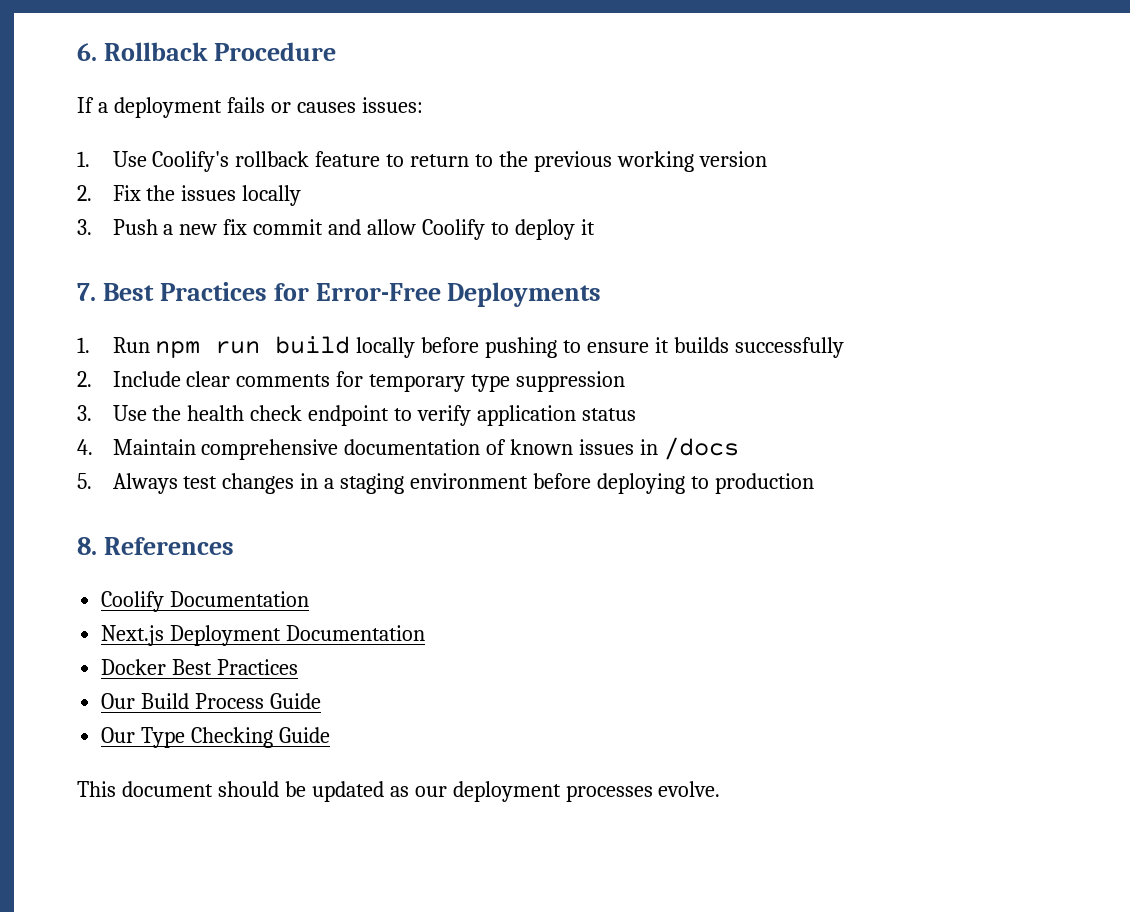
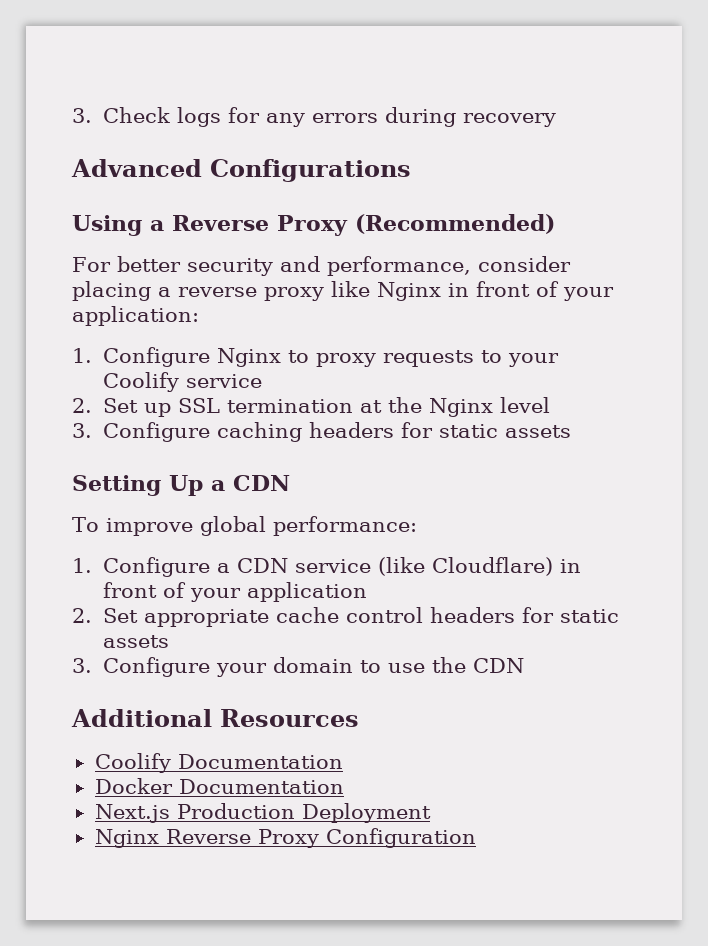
[77,42,336,61] [77,97,423,118] [77,151,767,172] [77,185,302,206] [77,219,595,240] [77,282,602,307] [77,336,844,358] [77,371,626,392] [77,405,637,426] [77,437,740,460] [77,473,814,494] [77,537,234,555] 6. Rollback Procedure // If a deployment fails or causes issues: // 1. Use Coolify's rollback feature to return to the previous working version // 2. Fix the issues locally // 3. Push a new fix commit and allow Coolify to deploy it // 7. Best Practices for Error-Free Deployments // 1. Run npm run build locally before pushing to ensure it builds successfully // 2. Include clear comments for temporary type suppression // 3. Use the health check endpoint to verify application status // 4. Maintain comprehensive documentation of known issues in /docs // 5. Always test changes in a staging environment before deploying to production // 8. References -> [72,107,556,127] [71,159,411,182] [72,214,555,236] [72,256,571,276] [72,281,614,301] [72,306,199,326] [72,347,559,367] [102,372,262,392] [72,397,550,417] [72,422,571,442] [72,475,290,496] [72,516,417,536] [72,557,581,577] [102,582,367,602] [72,607,619,627] [102,635,169,648] [72,657,524,677] [71,709,359,727] 3. Check logs for any errors during recovery // Advanced Configurations // Using a Reverse Proxy (Recommended) // For better security and performance, consider placing a reverse proxy like Nginx in front of your application: // 1. Configure Nginx to proxy requests to your Coolify service // 2. Set up SSL termination at the Nginx level // 3. Configure caching headers for static assets // Setting Up a CDN // To improve global performance: // 1. Configure a CDN service (like Cloudflare) in front of your application // 2. Set appropriate cache control headers for static assets // 3. Configure your domain to use the CDN // Additional Resources
[101,625,426,646] [101,659,299,675] [101,693,322,709] [101,727,331,748] [77,781,721,802] Next.js Deployment Documentation // Docker Best Practices // Our Build Process Guide // Our Type Checking Guide // This document should be updated as our deployment processes evolve. -> [94,778,344,794] [94,803,431,823] [94,828,476,848] Docker Documentation // Next.js Production Deployment // Nginx Reverse Proxy Configuration

